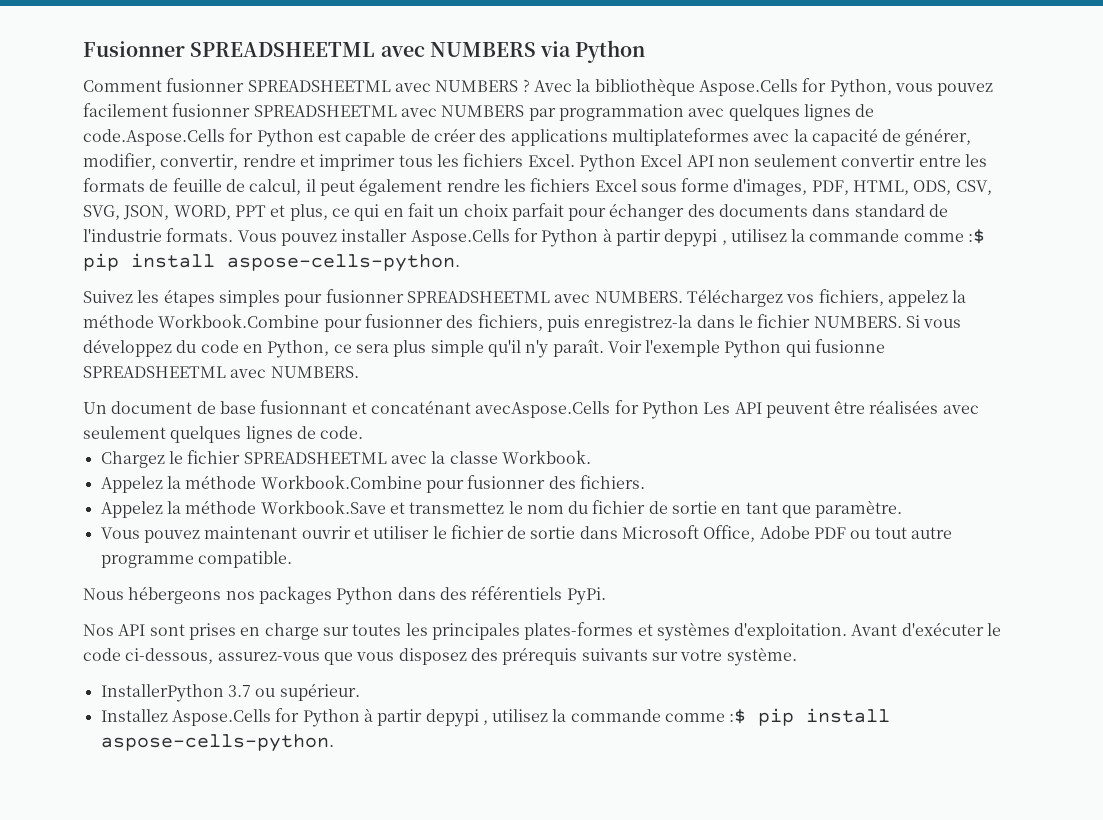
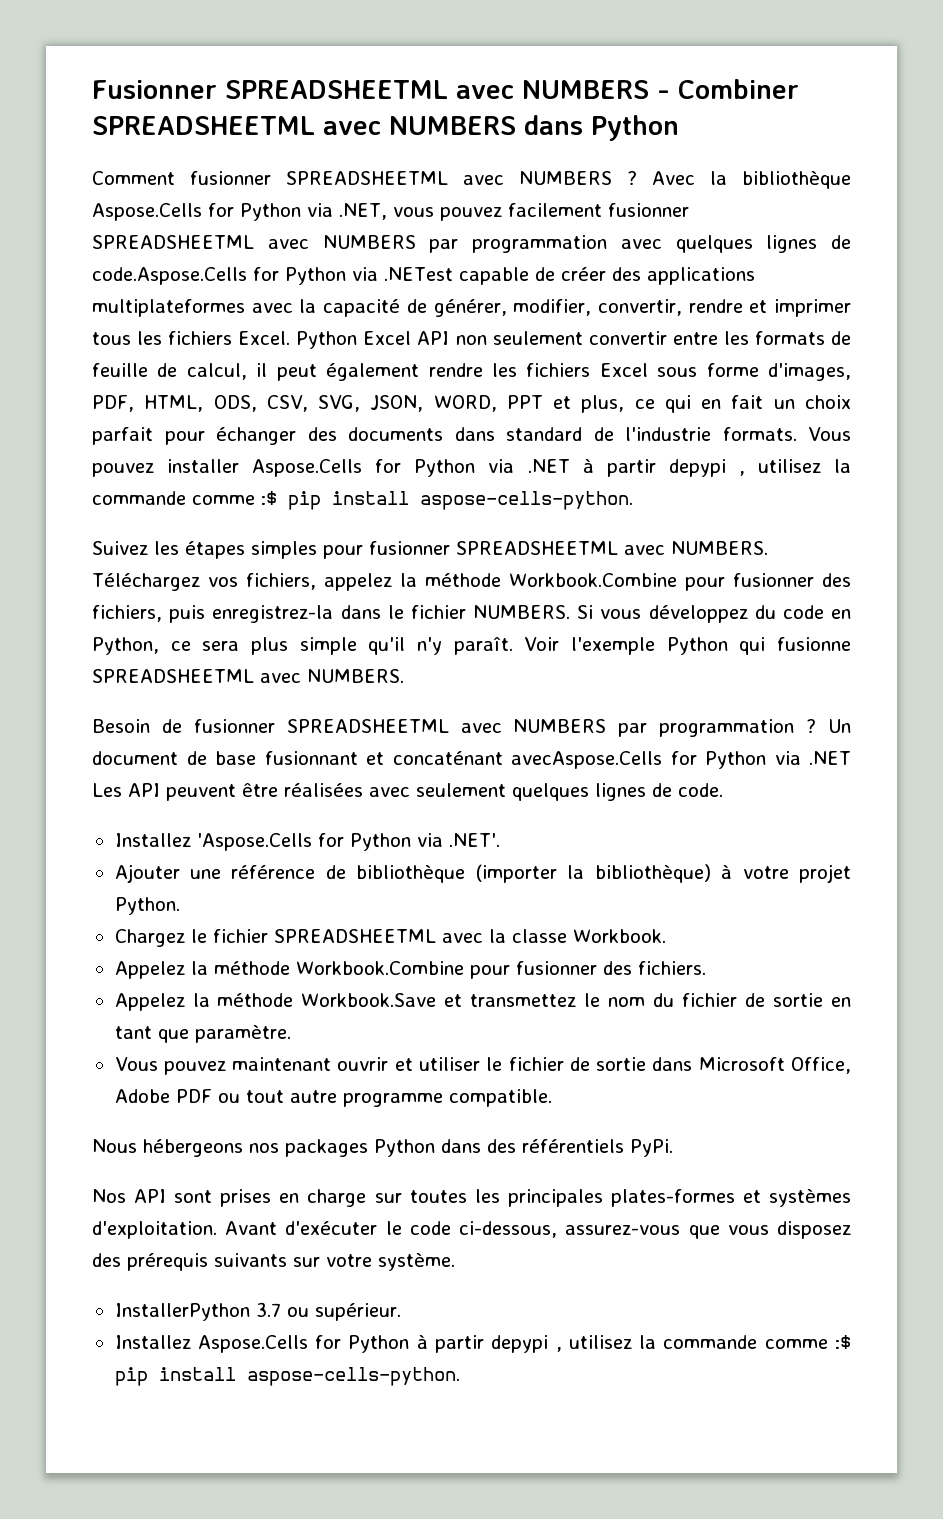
[540,41,572,57] via -> [656,79,799,99] [92,115,583,135] - Combiner SPREADSHEETML avec NUMBERS dans
[829,79,892,97] Python, -> [240,203,387,221] Python via .NET,
[317,130,341,142] est -> [352,267,453,281] via .NETest
(599, 238) none -> [488,459,570,473] via .NET
(359, 372) none -> [92,719,817,737] Besoin de fusionner SPREADSHEETML avec NUMBERS par programmation ?
(699, 410) none -> [774,751,851,765] via .NET
(364, 432) none -> [114,833,500,851] [114,864,852,883] [114,897,180,915] // Installez 'Aspose.Cells for Python via .NET'. // Ajouter une référence de bibliothèque (importer la bibliothèque) à votre projet Python.

